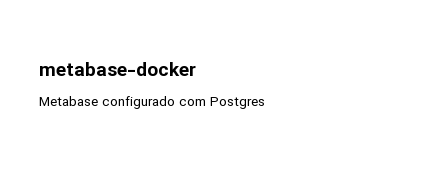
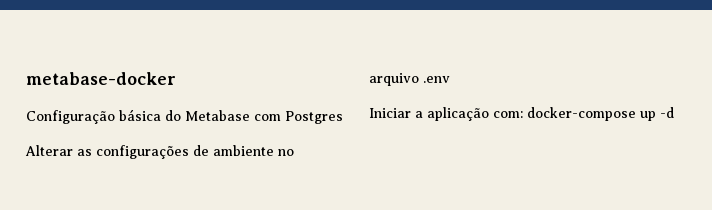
[39,96,265,109] Metabase configurado com Postgres -> [26,109,343,124] [25,145,294,159] [369,73,450,86] [369,107,674,121] Configuração básica do Metabase com Postgres // Alterar as configurações de ambiente no arquivo .env // Iniciar a aplicação com: docker-compose up -d

